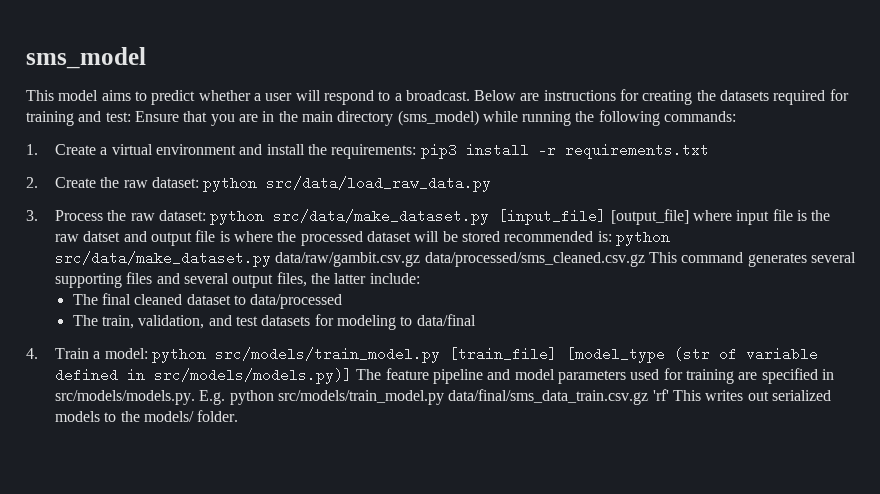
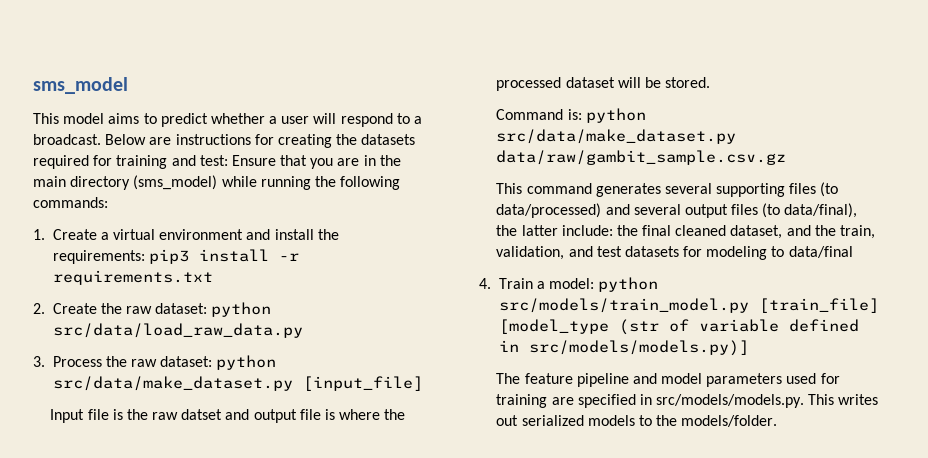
[610,209,770,225] [output_file] where input -> [50,409,85,423] // Input
[461,231,594,242] stored recommended -> [665,77,711,88] [496,109,564,120] stored. // Command
[275,252,645,267] data/raw/gambit.csv.gz data/processed/sms_cleaned.csv.gz -> [496,150,787,165] data/raw/gambit_sample.csv.gz //
(153, 278) none -> [820,182,839,197] [496,203,602,218] (to data/processed)
[276,272,307,287] files, -> [731,203,858,218] files (to data/final),
[72,294,98,305] // The -> [616,225,638,236] the
[186,294,343,309] [72,315,98,326] dataset to data/processed // The -> [730,225,836,239] dataset, and the
(353, 376) none -> (749, 348) //
[199,389,669,405] E.g. python src/models/train_model.py data/final/sms_data_train.csv.gz 'rf' -> (805, 401) none
[143,410,239,422] models/ folder. -> [681,415,778,427] models/folder.

